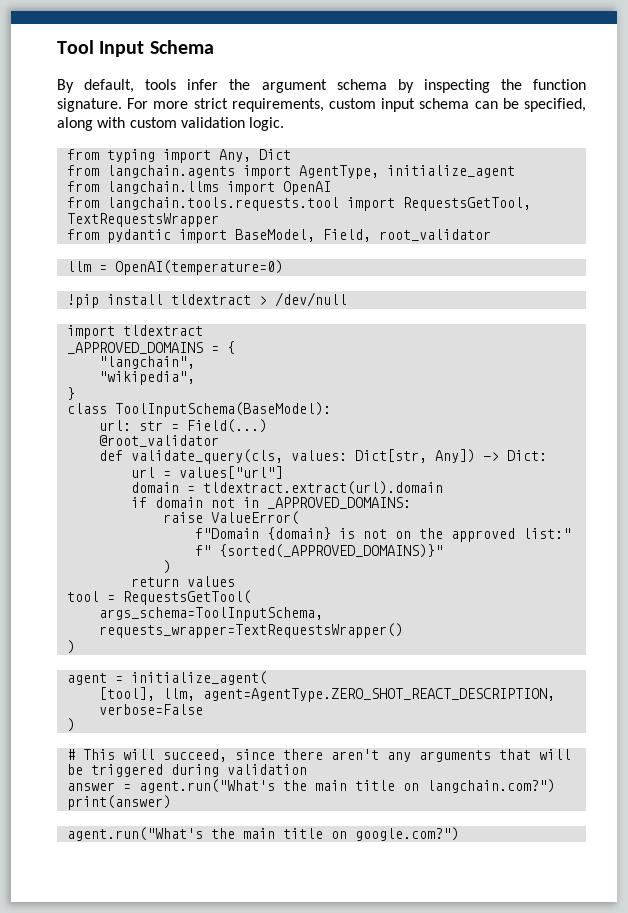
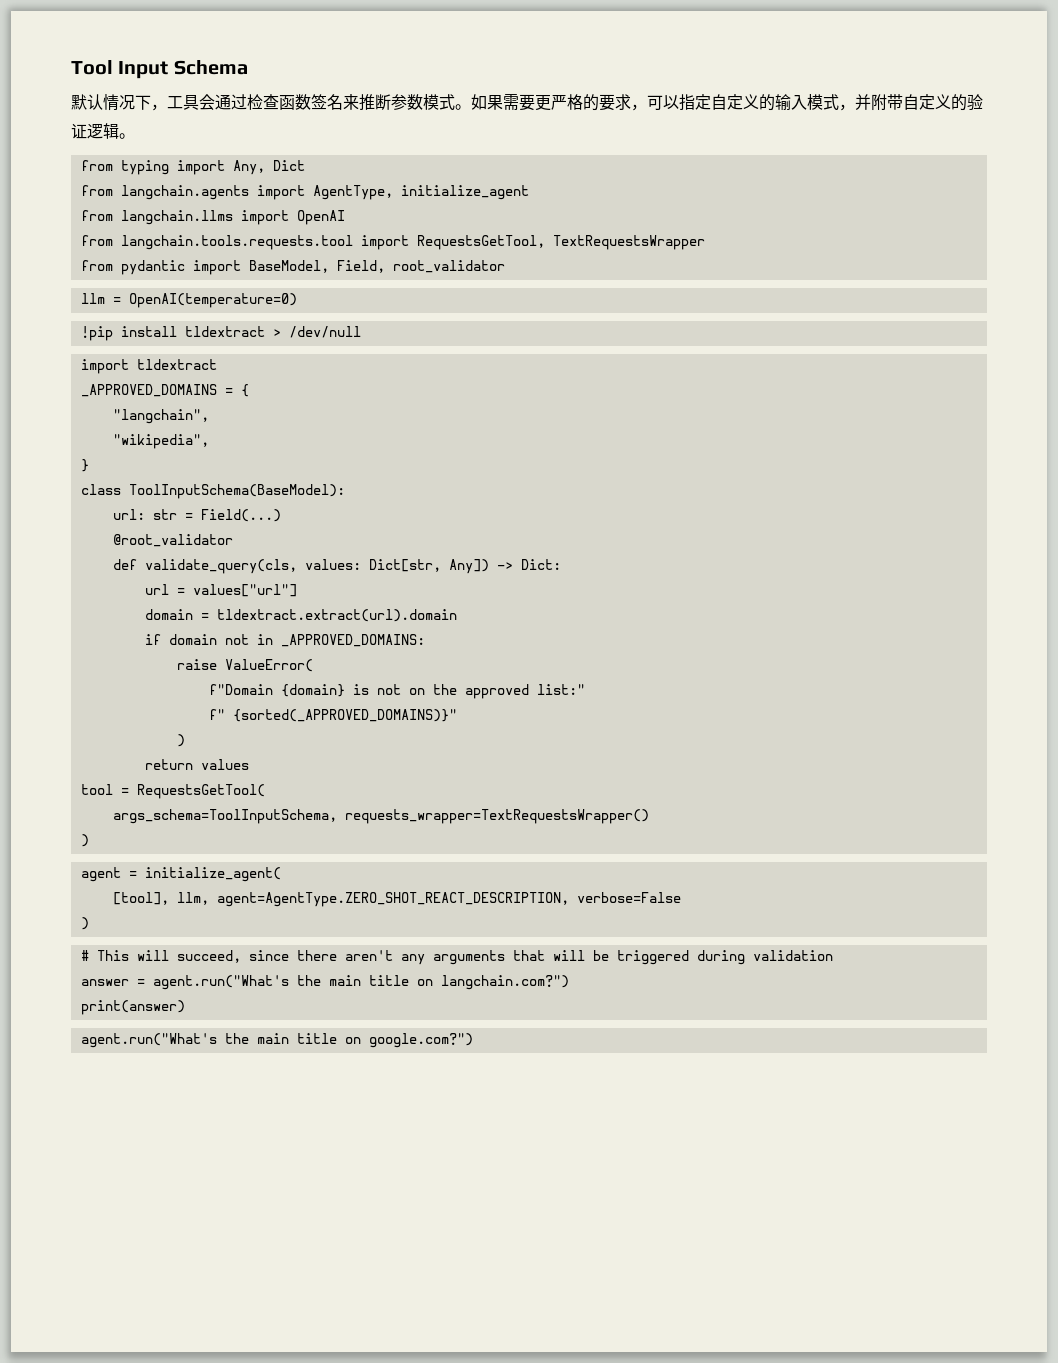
[57,79,587,93] [57,98,586,112] [57,117,285,131] By default, tools infer the argument schema by inspecting the function signature. For more strict requirements, custom input schema can be specified, along with custom validation logic. -> [71,94,983,111] [71,123,135,139] 默认情况下，工具会通过检查函数签名来推断参数模式。如果需要更严格的要求，可以指定自定义的输入模式，并附带自定义的验证逻辑。

